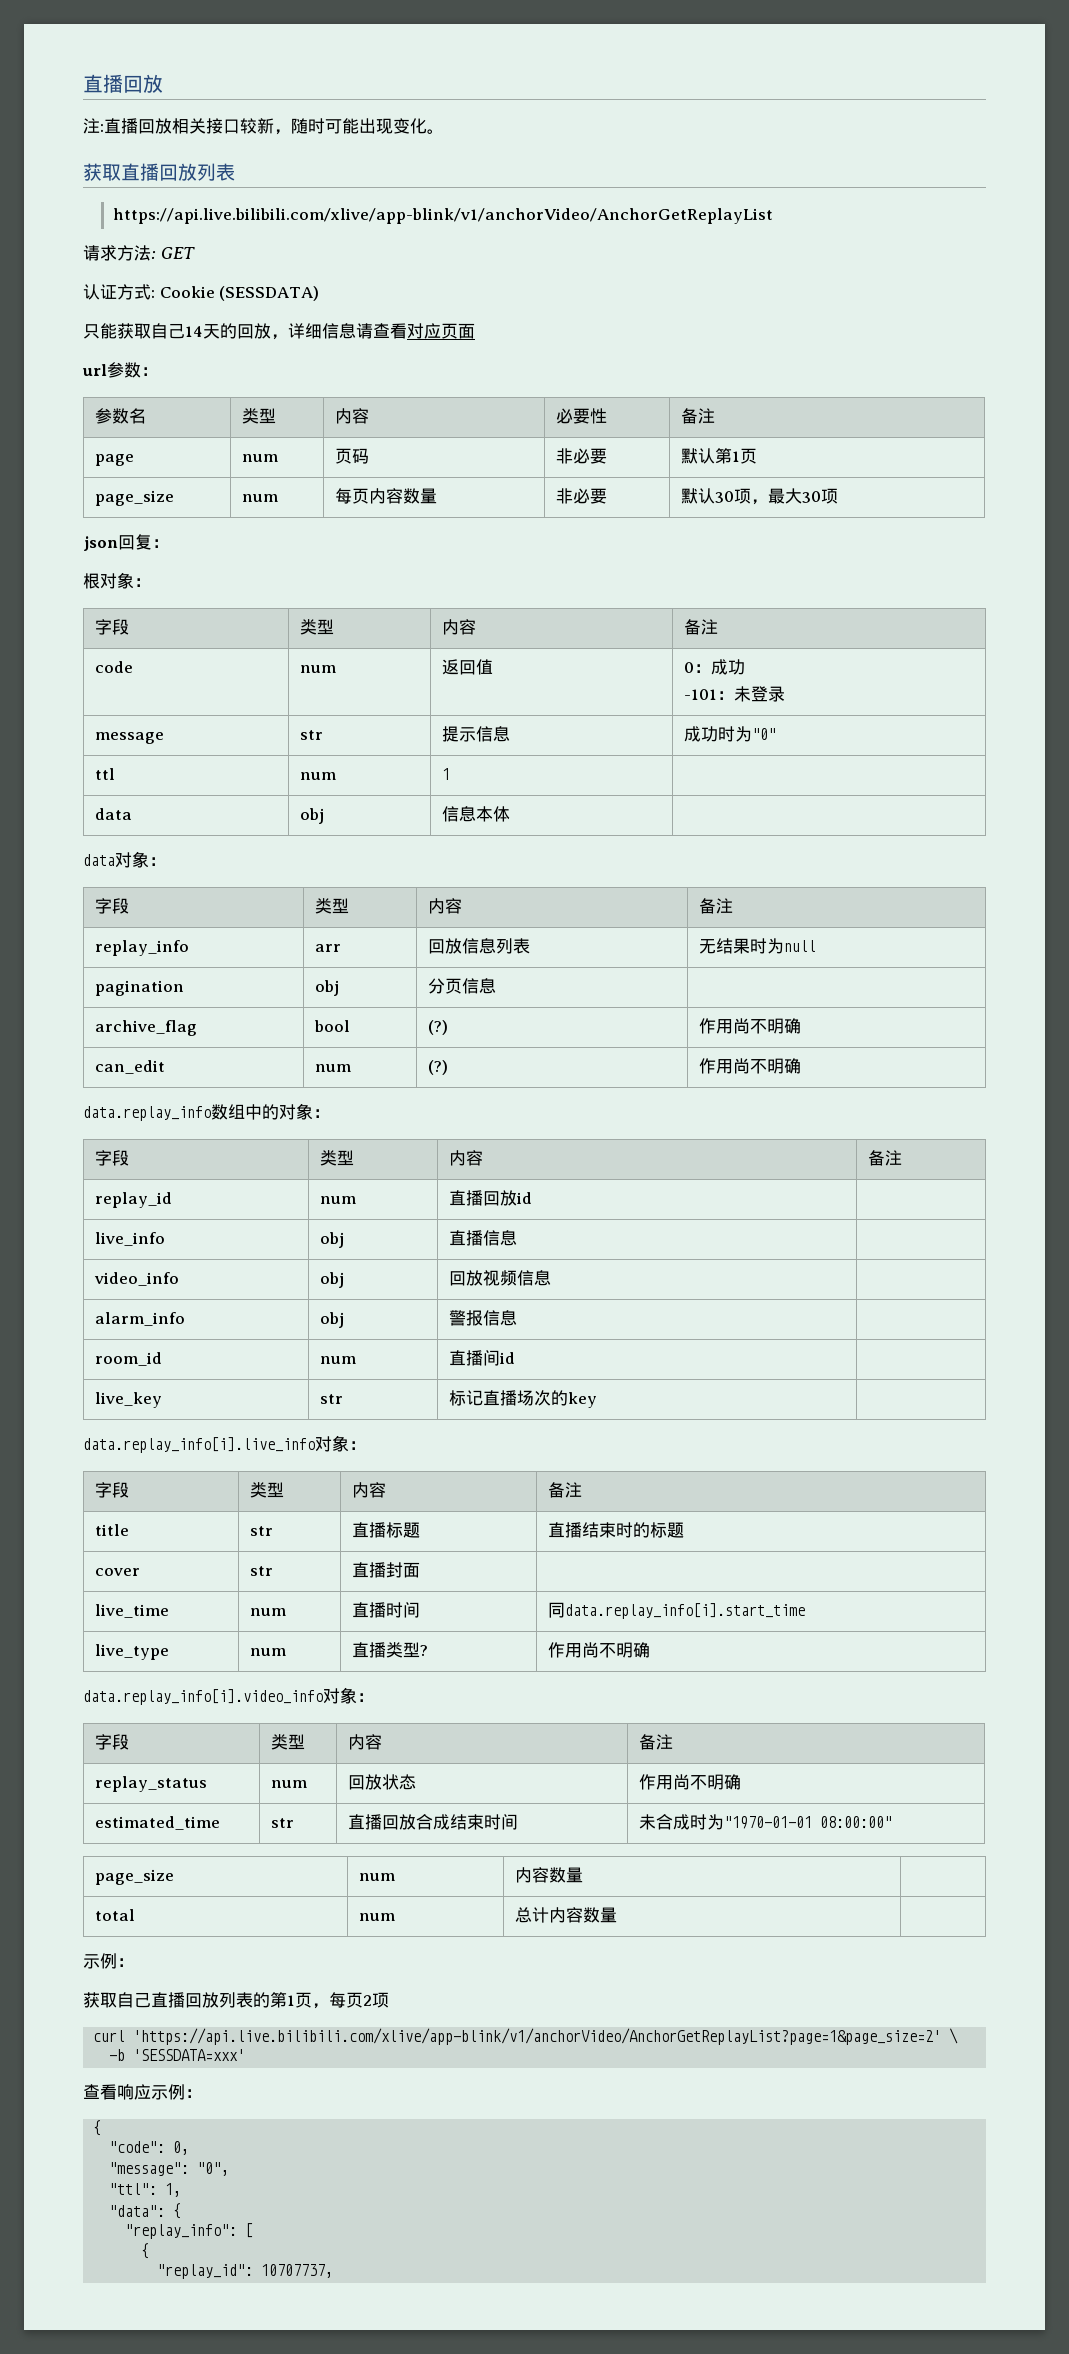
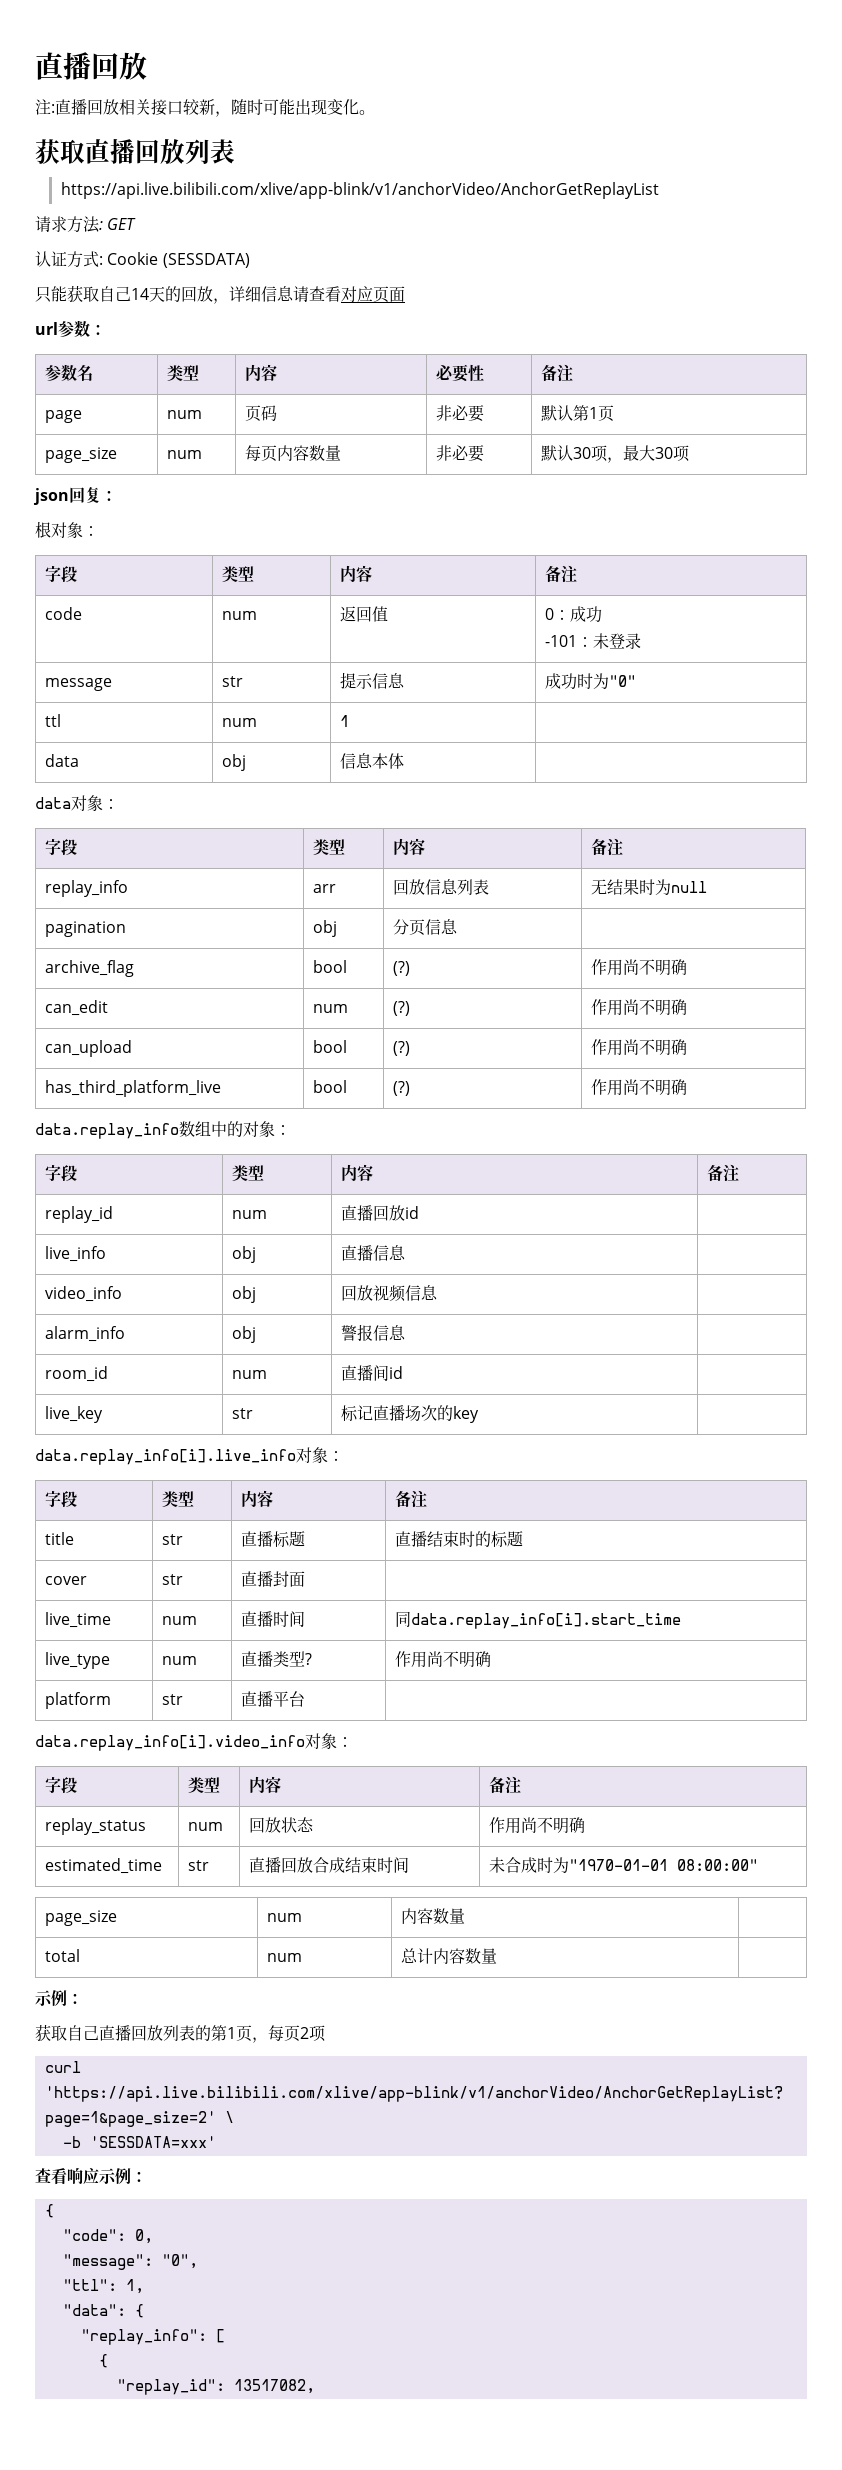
(802, 1066) none -> [45,1040,133,1057] [313,1040,348,1053] [393,1041,411,1056] [591,1039,688,1056] [45,1080,222,1097] [313,1080,348,1093] [393,1081,411,1096] [591,1079,688,1096] // can_upload | bool | (?) | 作用尚不明确 // has_third_platform_live | bool | (?) | 作用尚不明确
(651, 1650) none -> [45,1692,112,1709] [162,1694,184,1705] [241,1691,306,1707] // platform | str | 直播平台 |
[261,2264,334,2278] 10707737, -> [233,2379,315,2394] 13517082,

